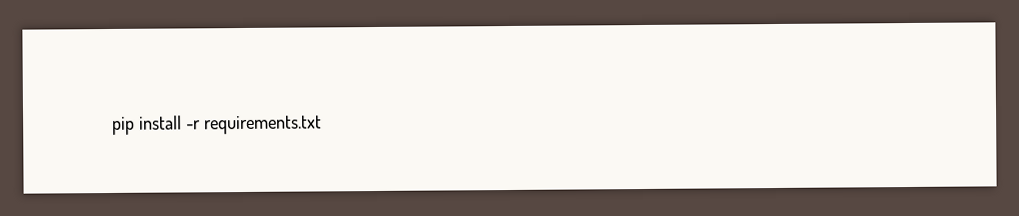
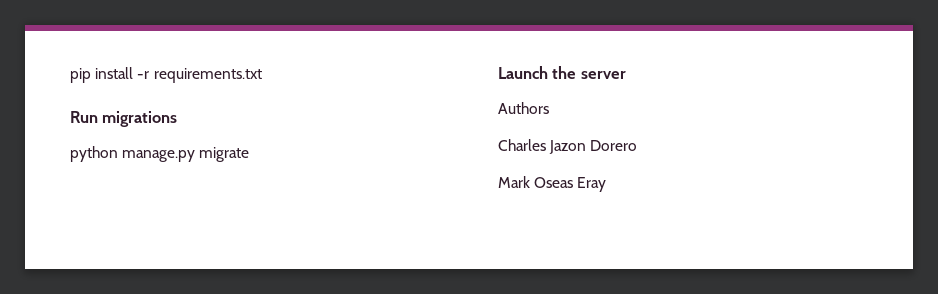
(322, 125) none -> [70,111,178,127] [70,146,250,162] [498,66,626,79] [498,102,549,114] [498,139,638,154] [498,176,607,192] // Run migrations // python manage.py migrate // Launch the server // Authors // Charles Jazon Dorero // Mark Oseas Eray

